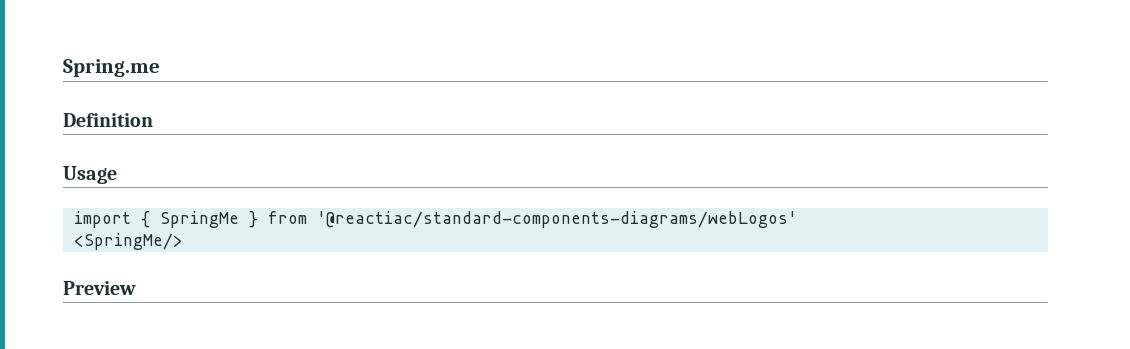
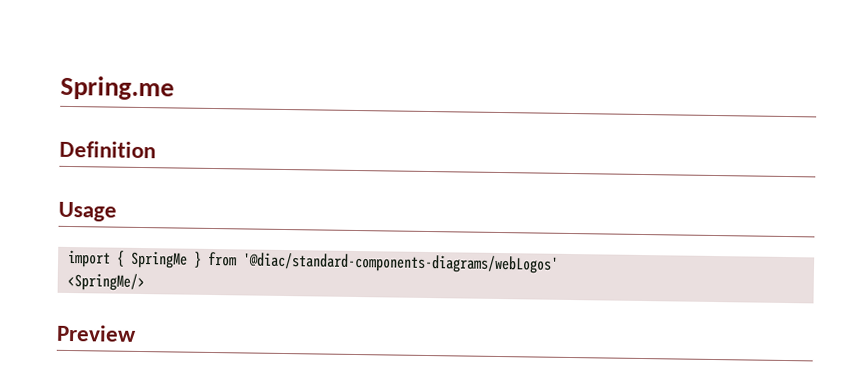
[316,211,797,228] '@reactiac/standard-components-diagrams/webLogos' -> [242,252,560,274] '@diac/standard-components-diagrams/webLogos'

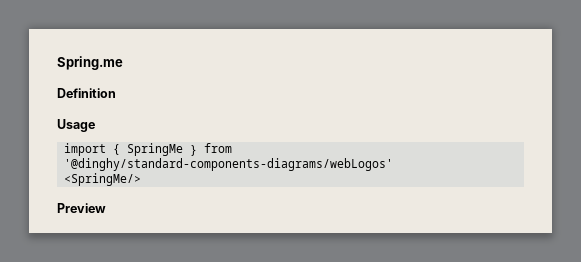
[242,252,560,274] '@diac/standard-components-diagrams/webLogos' -> [64,158,394,171] '@dinghy/standard-components-diagrams/webLogos'

